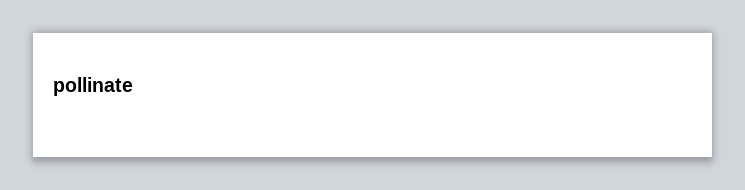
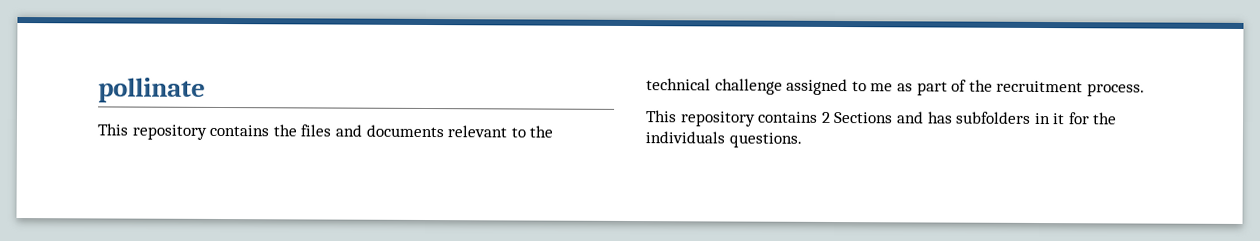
(133, 86) none -> [97,123,554,140] [646,78,1145,97] [645,110,1118,127] [645,131,802,148] // This repository contains the files and documents relevant to the technical challenge assigned to me as part of the recruitment process. // This repository contains 2 Sections and has subfolders in it for the individuals questions.

